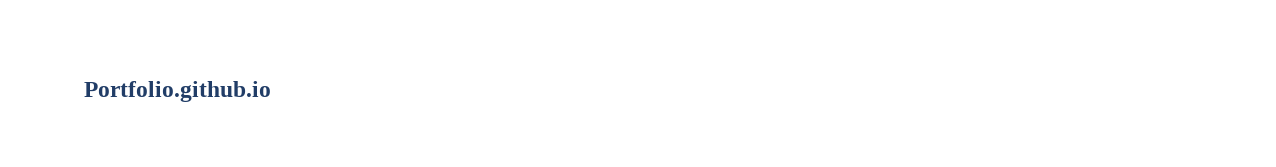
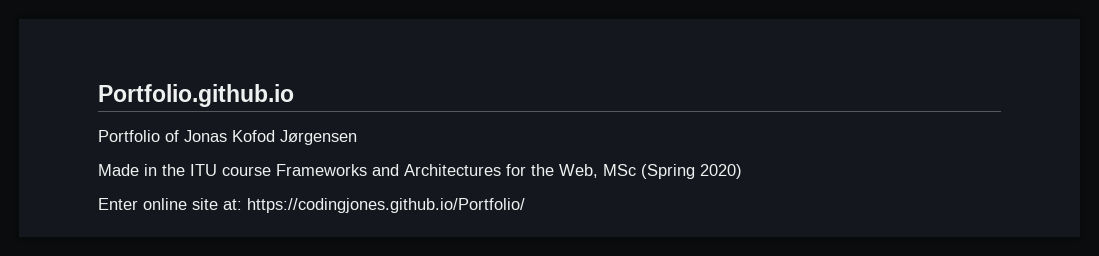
(271, 91) none -> [98,130,357,145] [98,164,742,179] [98,198,525,213] // Portfolio of Jonas Kofod Jørgensen // Made in the ITU course Frameworks and Architectures for the Web, MSc (Spring 2020) // Enter online site at: https://codingjones.github.io/Portfolio/

